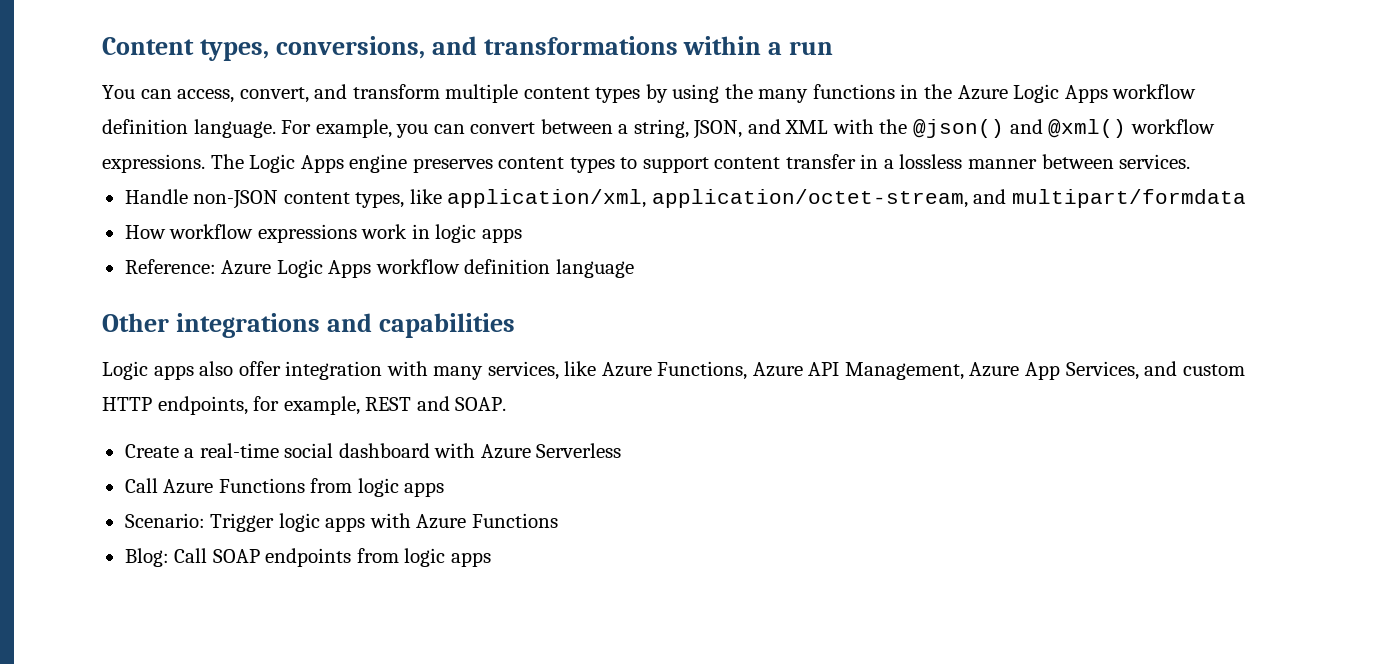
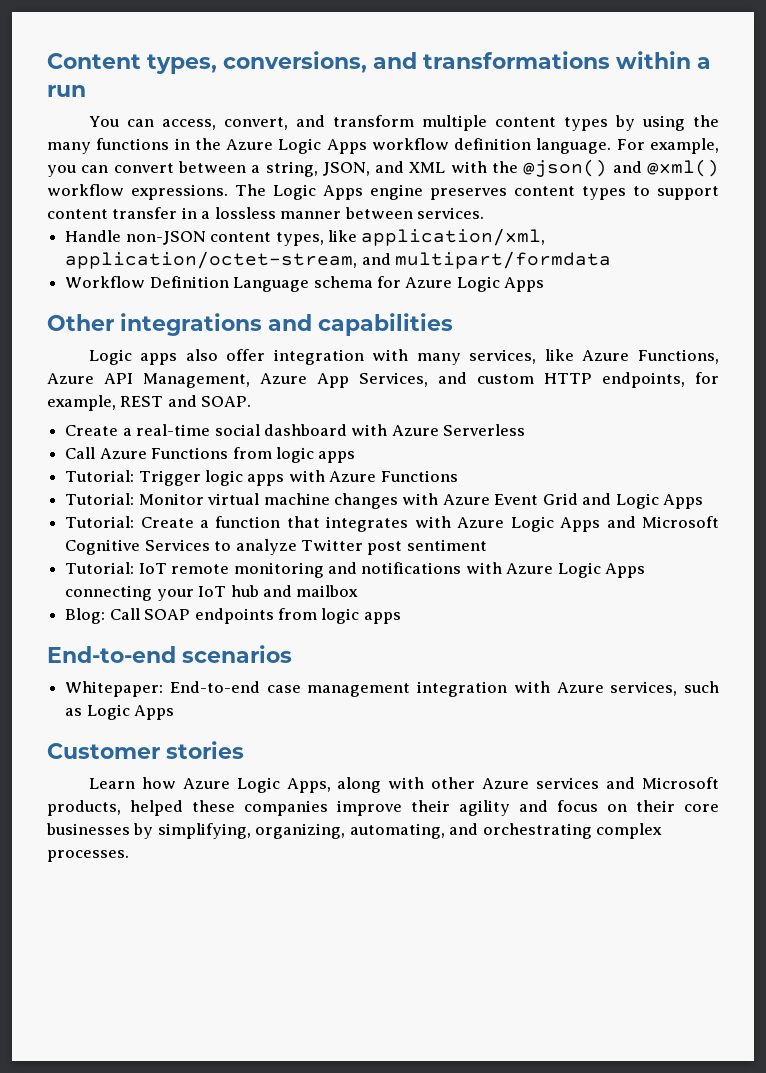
[124,224,522,243] [124,259,634,278] How workflow expressions work in logic apps // Reference: Azure Logic Apps workflow definition language -> [65,276,545,292] Workflow Definition Language schema for Azure Logic Apps
[124,513,205,528] Scenario: -> [65,470,135,482] Tutorial:
(558, 520) none -> [65,493,704,509] [65,516,719,532] [65,539,487,555] [65,562,646,578] [65,585,359,601] // Tutorial: Monitor virtual machine changes with Azure Event Grid and Logic Apps // Tutorial: Create a function that integrates with Azure Logic Apps and Microsoft Cognitive Services to analyze Twitter post sentiment // Tutorial: IoT remote monitoring and notifications with Azure Logic Apps connecting your IoT hub and mailbox
(491, 559) none -> [47,645,292,663] [65,681,720,697] [65,704,175,720] [47,741,244,759] [88,777,719,793] [47,800,719,816] [46,823,663,839] [47,850,129,862] // End-to-end scenarios // Whitepaper: End-to-end case management integration with Azure services, such as Logic Apps // Customer stories // Learn how Azure Logic Apps, along with other Azure services and Microsoft products, helped these companies improve their agility and focus on their core businesses by simplifying, organizing, automating, and orchestrating complex processes.

